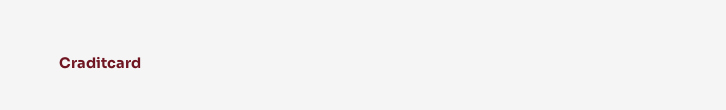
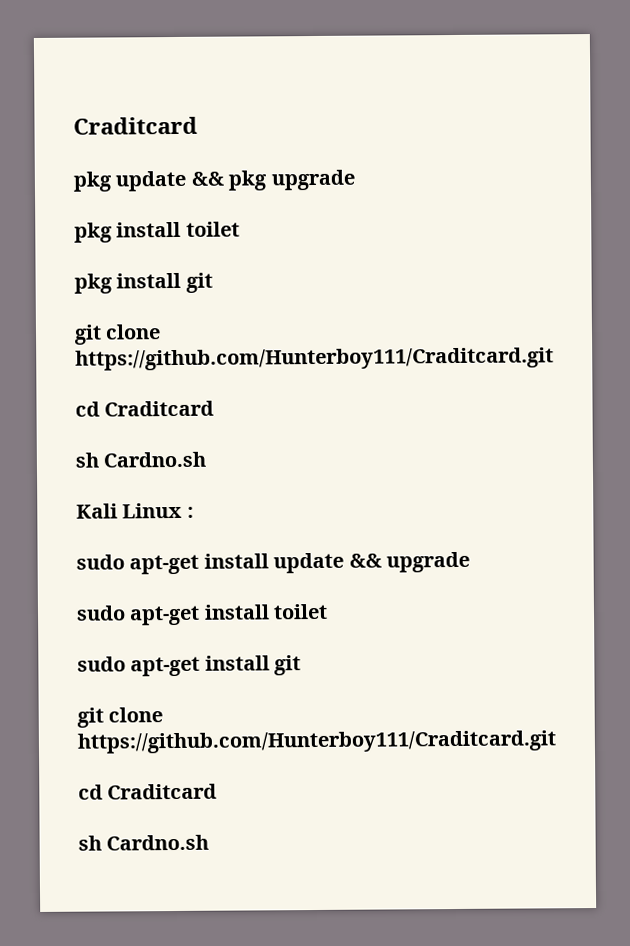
[59,56,141,69] Craditcard -> [73,116,198,135] [73,169,355,192] [74,221,240,243] [74,272,213,294] [74,324,162,345] [75,347,554,371] [75,400,215,417] [75,451,207,468] [76,502,194,519] [76,551,470,575] [76,603,329,626] [77,655,302,677] [77,707,164,728] [77,730,556,754] [78,783,218,800] [78,834,210,851] Craditcard // pkg update && pkg upgrade // pkg install toilet // pkg install git // git clone https://github.com/Hunterboy111/Craditcard.git // cd Craditcard // sh Cardno.sh // Kali Linux : // sudo apt-get install update && upgrade // sudo apt-get install toilet // sudo apt-get install git // git clone https://github.com/Hunterboy111/Craditcard.git // cd Craditcard // sh Cardno.sh

